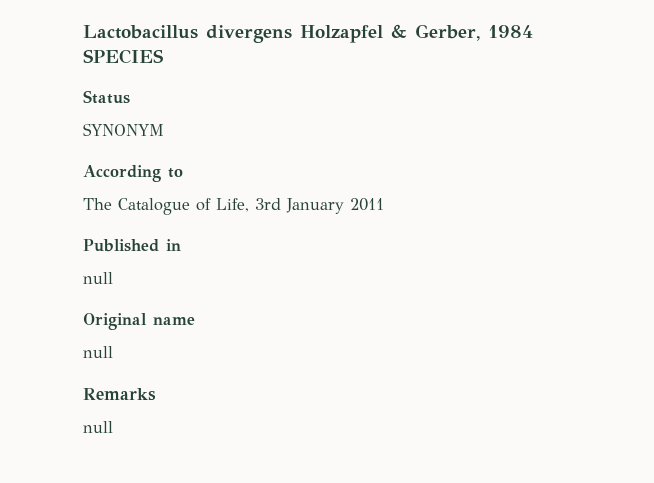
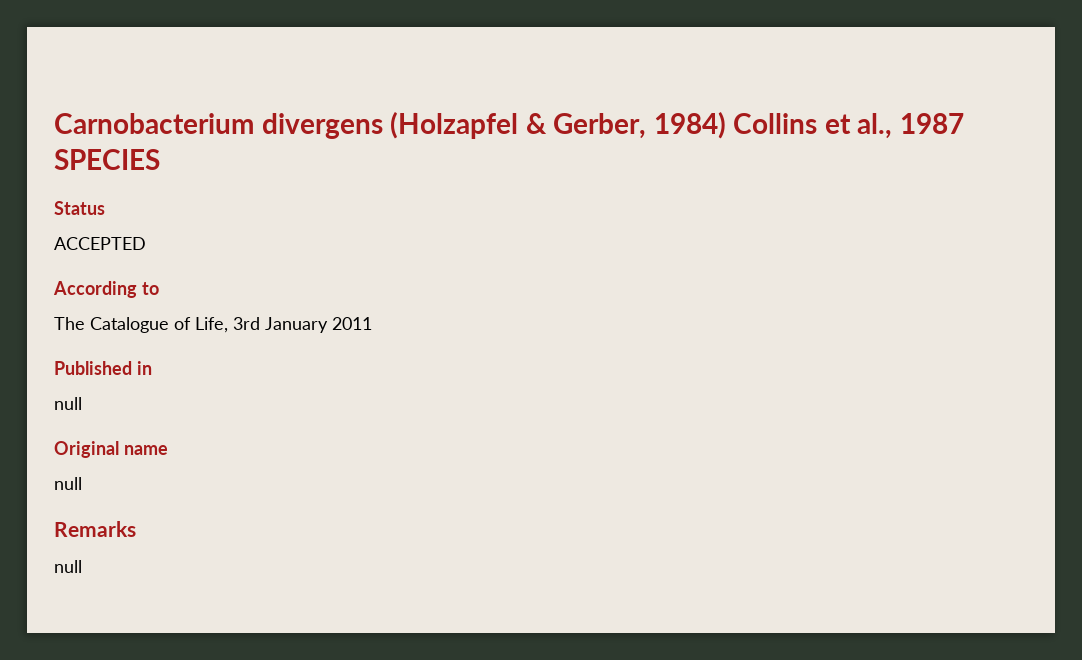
[83,24,533,43] Lactobacillus divergens Holzapfel & Gerber, 1984 -> [54,112,965,139] Carnobacterium divergens (Holzapfel & Gerber, 1984) Collins et al., 1987
[83,123,164,136] SYNONYM -> [54,237,146,250] ACCEPTED

